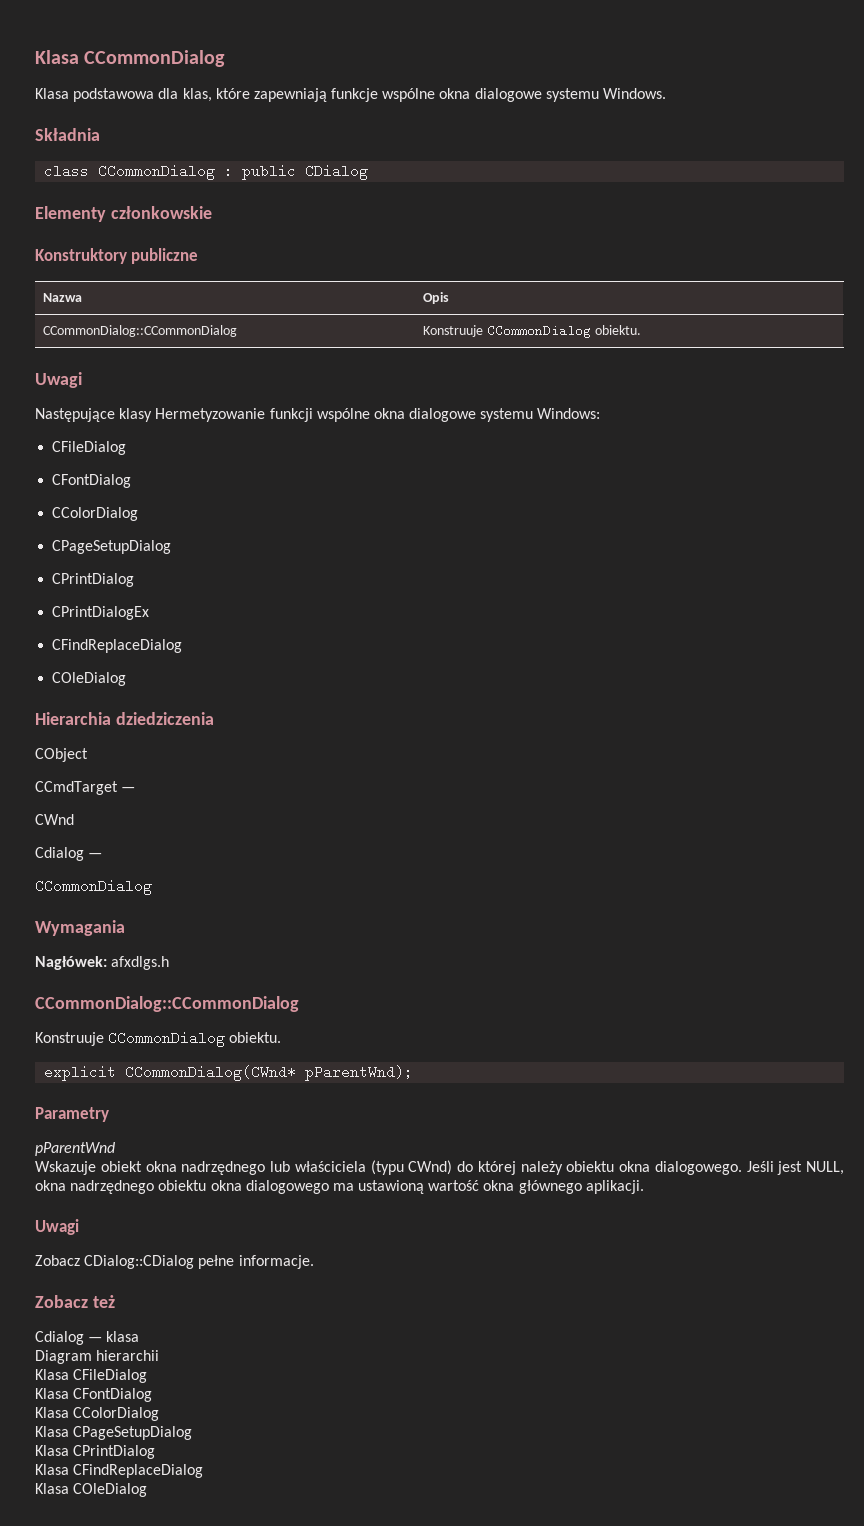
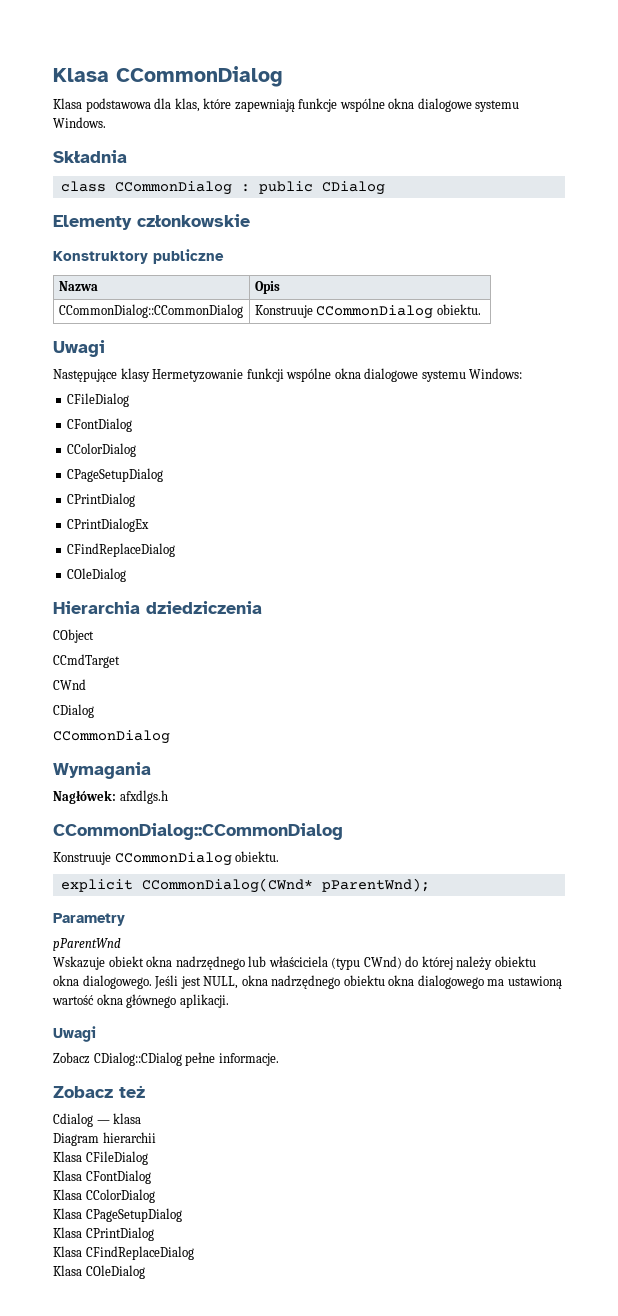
[121,787,136,792] — -> (120, 661) none
[35,847,103,861] Cdialog — -> [53,704,94,718] CDialog

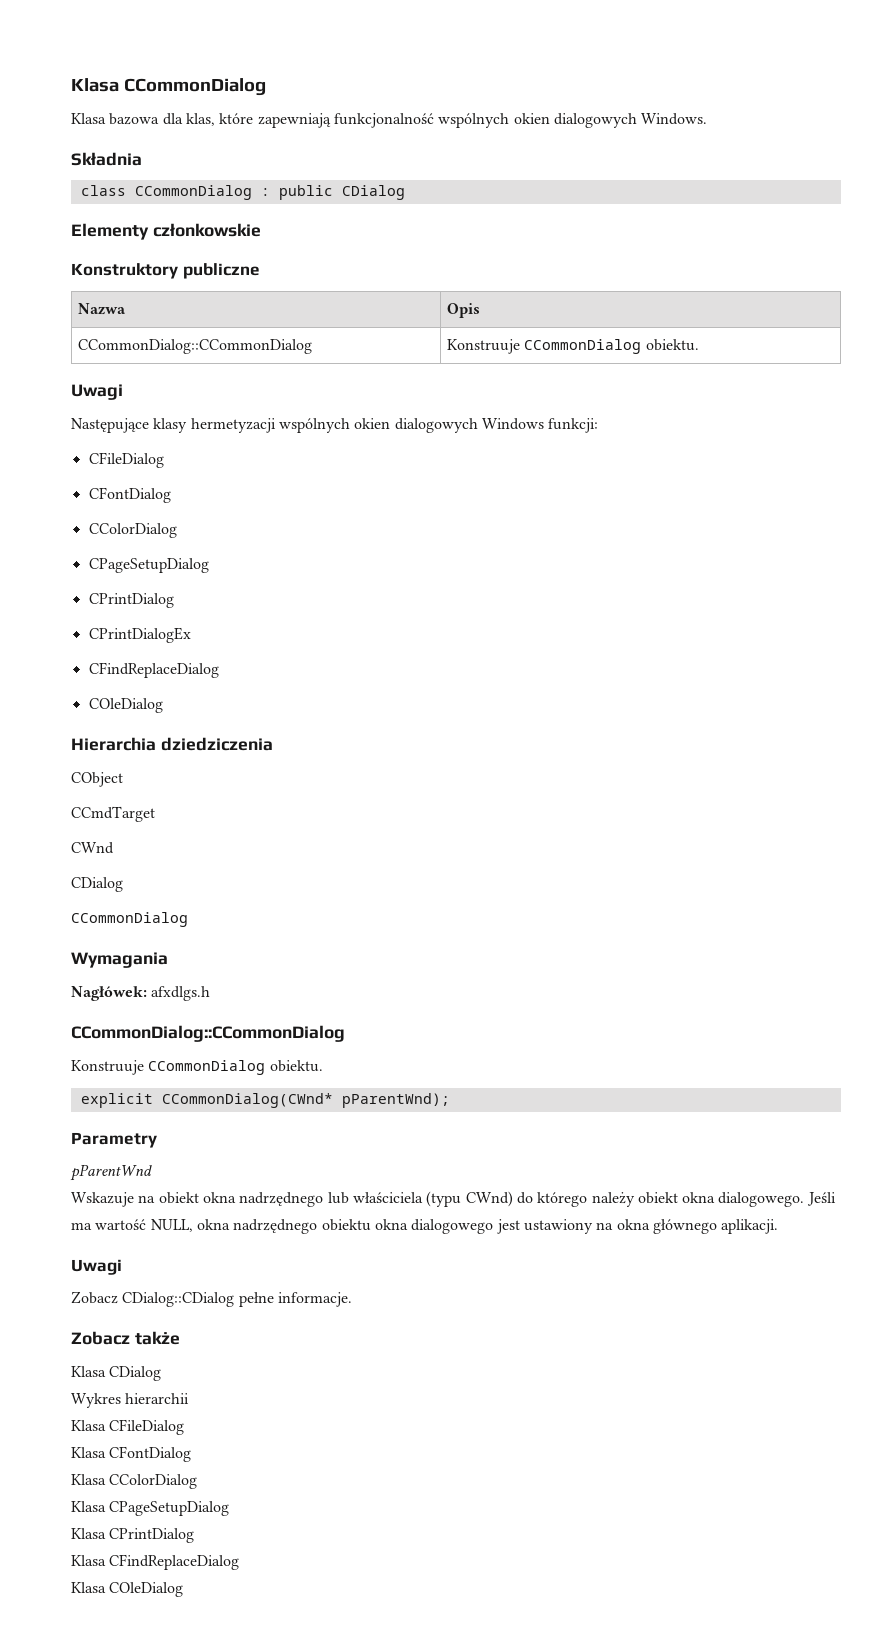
[85,98,151,112] podstawowa -> [109,113,160,125] bazowa
[298,98,520,112] funkcje wspólne okna dialogowe systemu -> [333,113,637,128] funkcjonalność wspólnych okien dialogowych
[152,368,523,382] Hermetyzowanie funkcji wspólne okna dialogowe systemu Windows: -> [190,418,599,433] hermetyzacji wspólnych okien dialogowych Windows funkcji:
(105, 963) none -> [138,1195,156,1203] na
[421,956,536,970] której należy obiektu -> [537,1192,678,1207] którego należy obiekt
[180,976,201,989] jest -> [71,1219,147,1230] ma wartość
[487,976,562,989] [52,995,94,1005] ma ustawioną wartość -> [496,1219,614,1234] jest ustawiony na
[119,1085,145,1098] [53,1113,142,1127] [53,1133,99,1146] też // Cdialog — klasa // Diagram -> [134,1331,180,1345] [71,1366,162,1381] [71,1393,121,1408] także // Klasa CDialog // Wykres

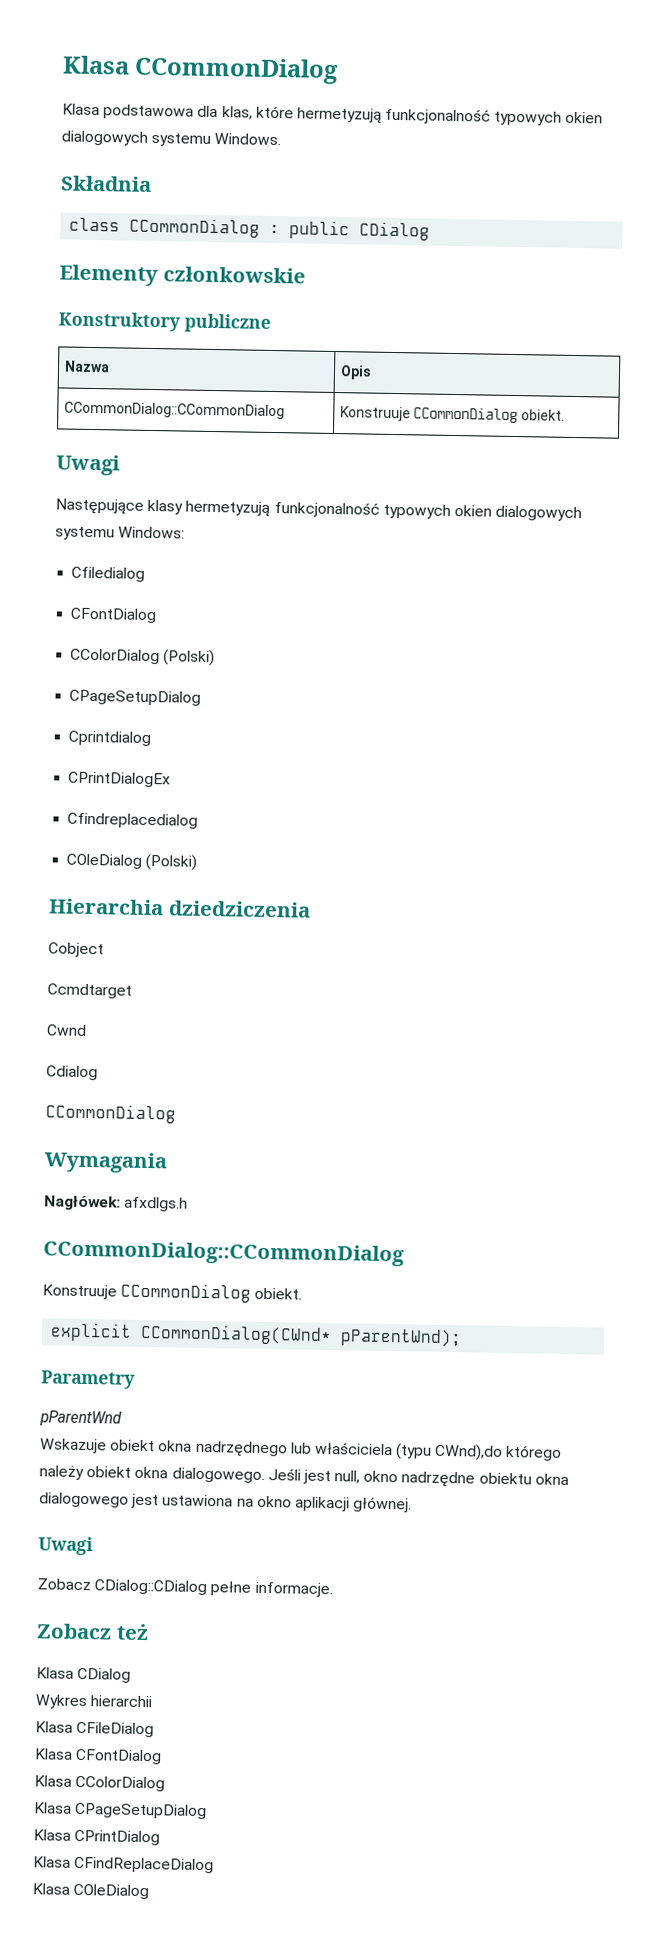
[109,113,160,125] bazowa -> [103,104,195,120] podstawowa
[257,113,637,128] zapewniają funkcjonalność wspólnych okien dialogowych -> [296,107,604,126] [61,130,212,147] hermetyzują funkcjonalność typowych okien dialogowych systemu
[645,339,699,351] obiektu. -> [521,409,566,421] obiekt.
[190,418,599,433] [88,452,164,468] hermetyzacji wspólnych okien dialogowych Windows funkcji: // CFileDialog -> [185,500,583,522] [55,526,186,541] [71,566,146,582] hermetyzują funkcjonalność typowych okien dialogowych systemu Windows: // Cfiledialog
[88,558,209,573] [88,593,174,608] // CPageSetupDialog // CPrintDialog -> [163,649,216,667] [69,689,202,706] [68,730,152,747] (Polski) // CPageSetupDialog // Cprintdialog
[88,662,219,678] [88,698,163,713] CFindReplaceDialog // COleDialog -> [67,812,199,829] [66,853,198,871] Cfindreplacedialog // COleDialog (Polski)
[71,772,123,787] [71,806,155,822] [71,842,114,854] [71,877,123,892] CObject // CCmdTarget // CWnd // CDialog -> [48,942,104,958] [47,983,132,999] [46,1024,87,1036] [46,1065,98,1081] Cobject // Ccmdtarget // Cwnd // Cdialog
[269,1060,323,1072] obiektu. -> [254,1287,303,1300] obiekt.
[138,1195,156,1203] na -> (107, 1446) none
[465,1191,533,1207] CWnd) do -> [434,1443,504,1461] CWnd),do
[71,1219,779,1234] ma wartość NULL, okna nadrzędnego obiektu okna dialogowego jest ustawiony na okna głównego aplikacji. -> [302,1469,569,1488] [39,1492,413,1513] jest null, okno nadrzędne obiektu okna dialogowego jest ustawiona na okno aplikacji głównej.
[134,1331,180,1345] także -> [115,1623,149,1641] też

